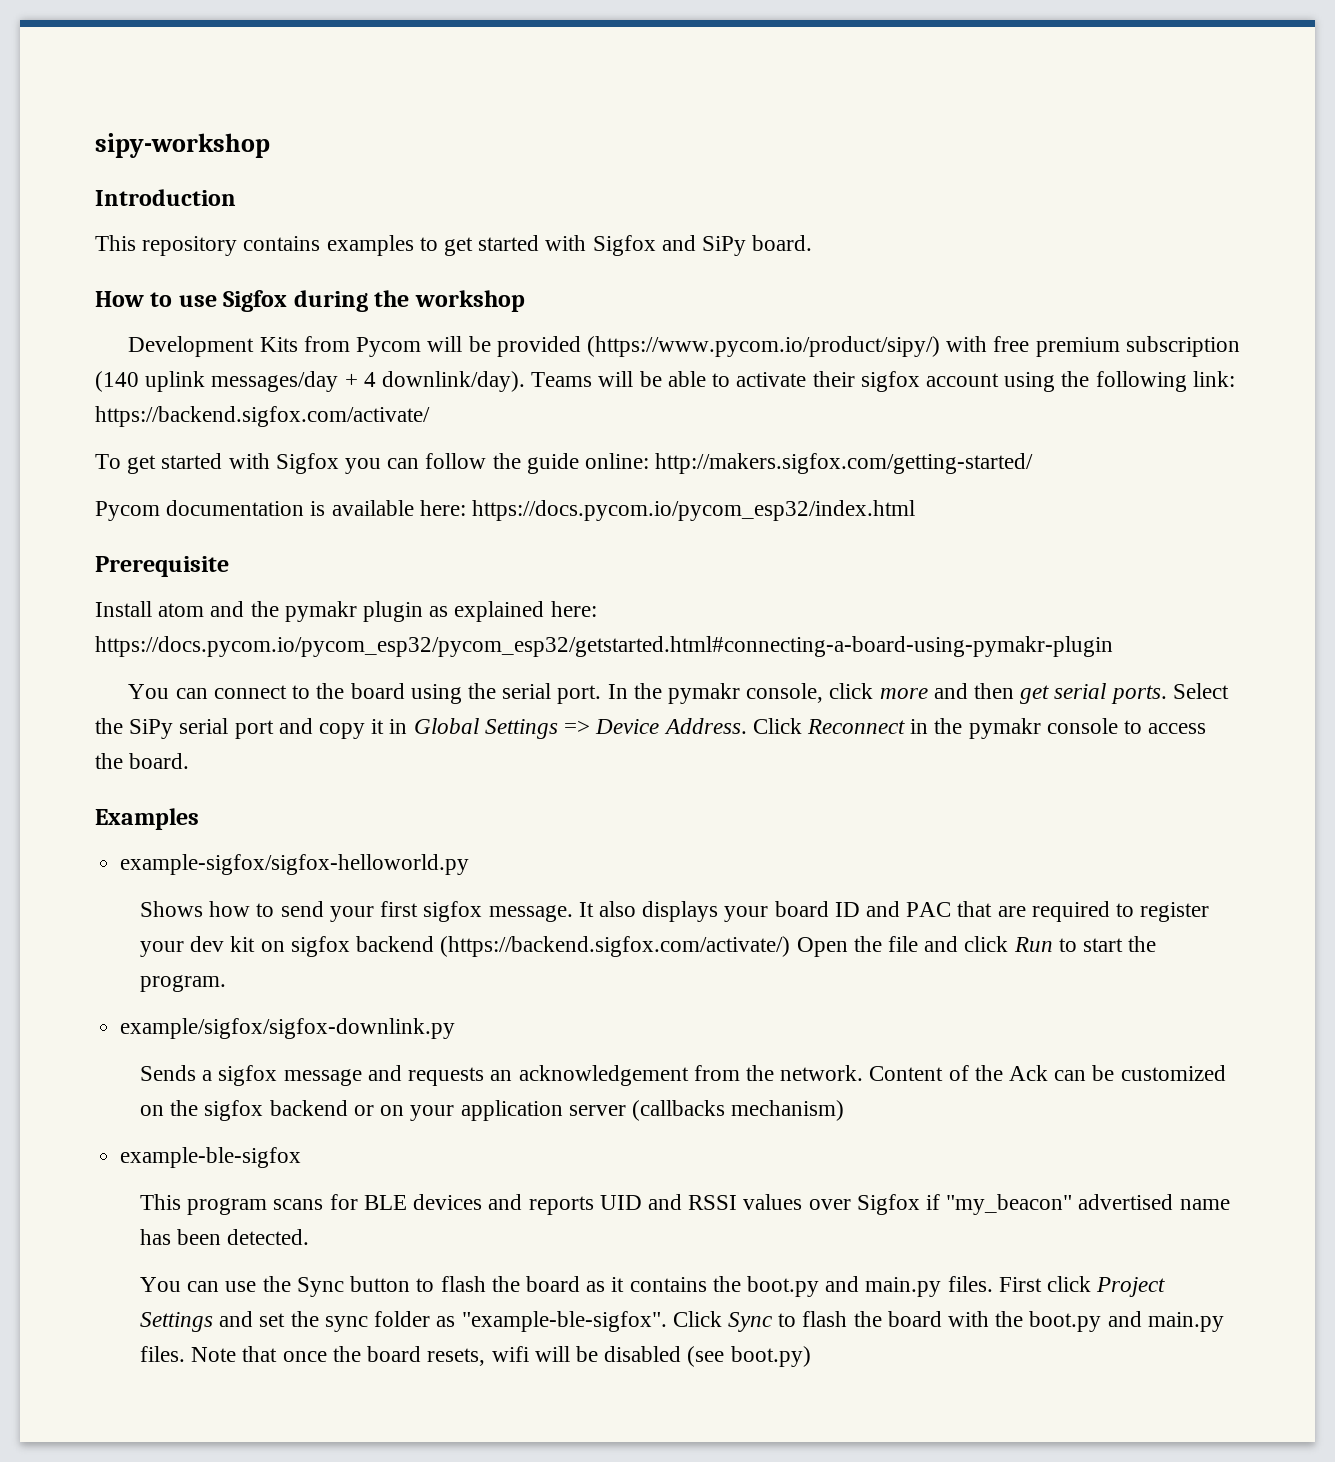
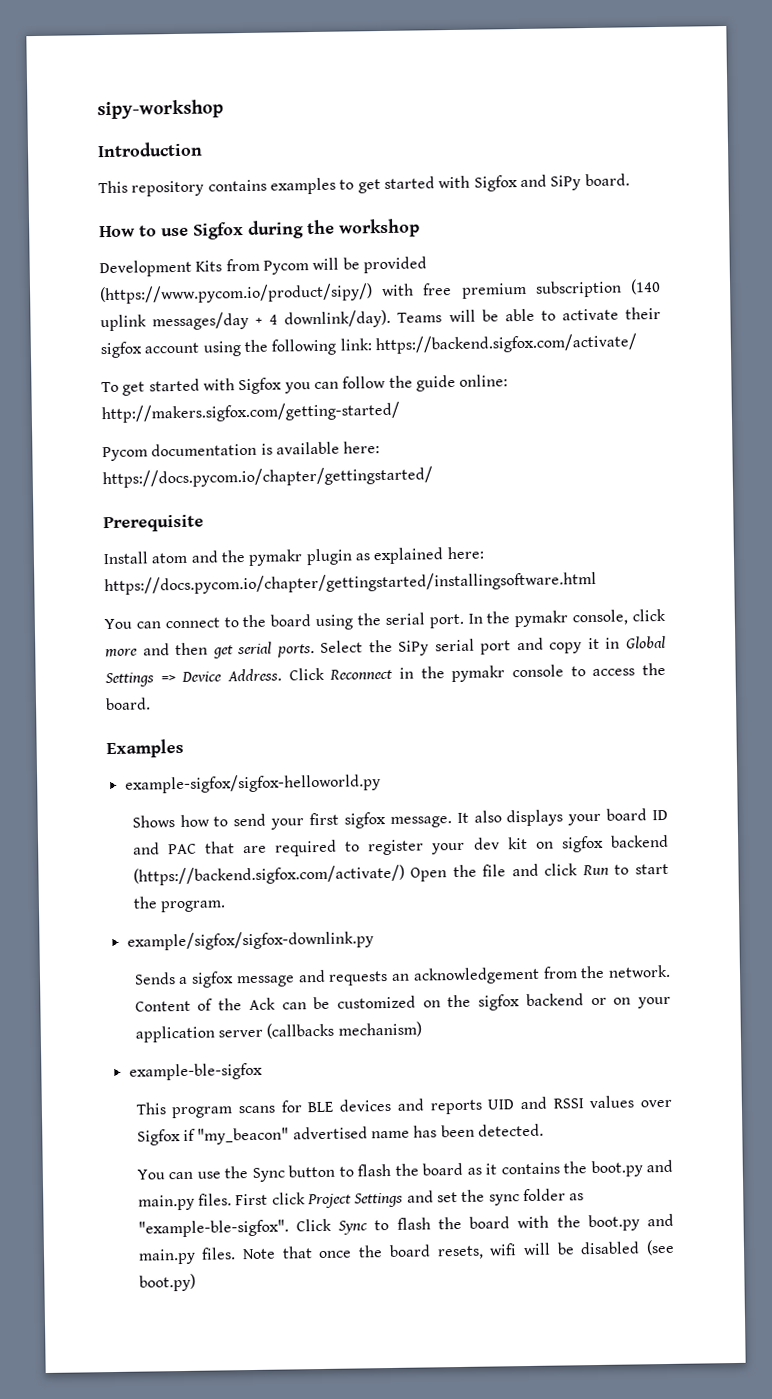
[472,500,916,521] https://docs.pycom.io/pycom_esp32/index.html -> [102,466,433,489] https://docs.pycom.io/chapter/gettingstarted/
[95,636,1113,657] https://docs.pycom.io/pycom_esp32/pycom_esp32/getstarted.html#connecting-a-board-using-pymakr-plugin -> [104,570,597,596] https://docs.pycom.io/chapter/gettingstarted/installingsoftware.html

